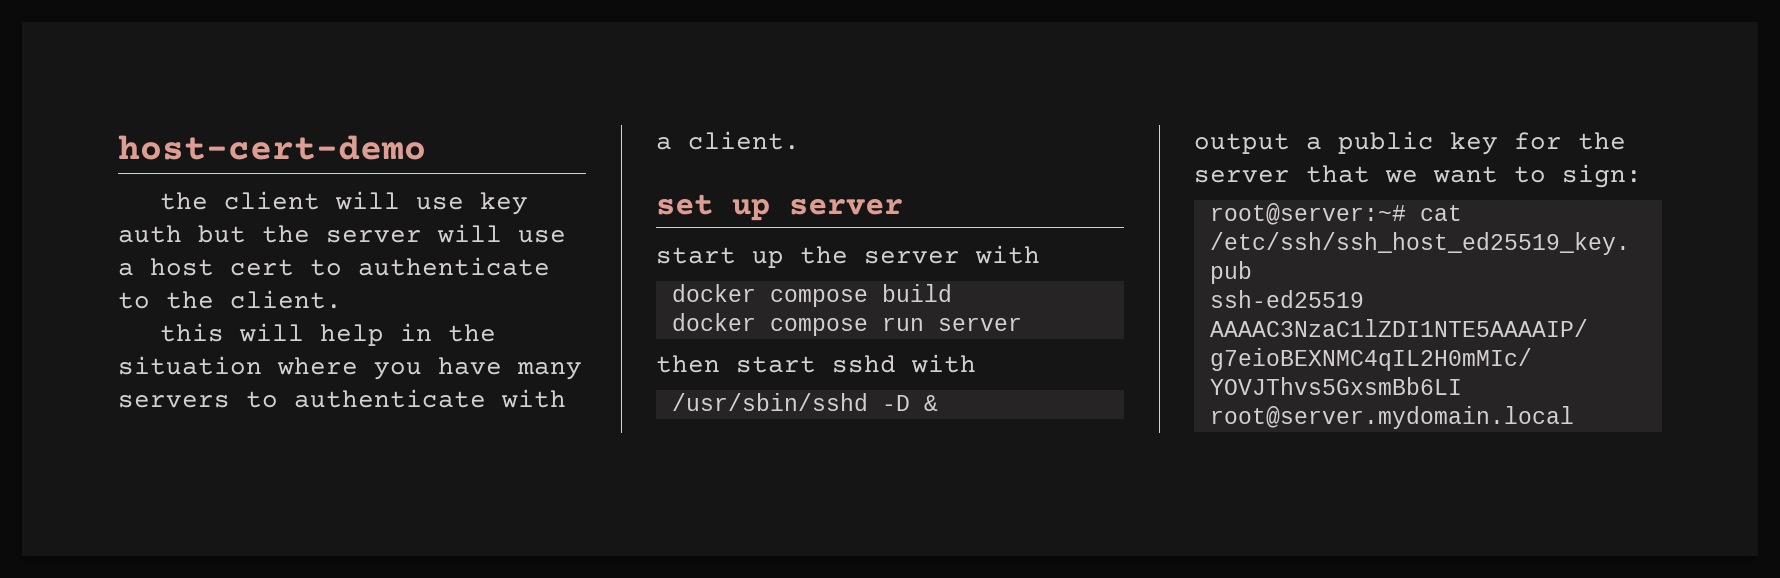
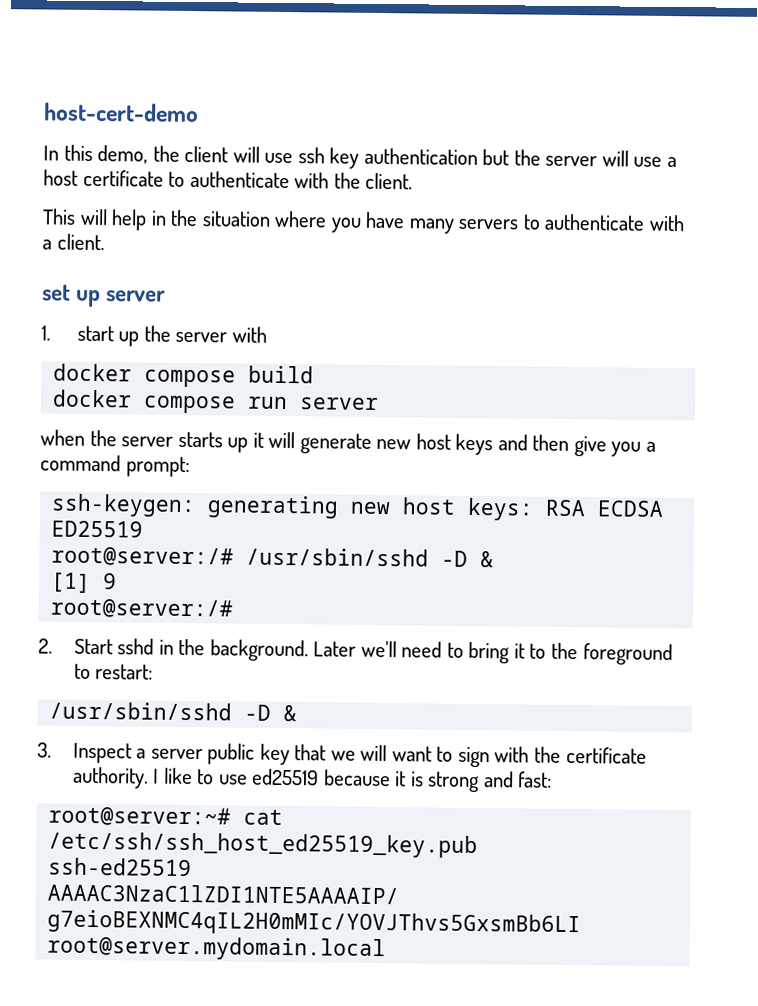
(426, 147) none -> [43,144,149,164] In this demo,
[480,192,529,215] [118,225,182,243] key auth -> [297,147,478,169] ssh key authentication
[230,257,550,276] [118,292,150,309] cert to authenticate to -> [82,169,330,189] certificate to authenticate with
[160,323,225,342] this -> [42,208,76,225] This
(903, 207) none -> [41,325,51,341] 1.
[656,354,976,373] [671,393,938,411] [1194,131,1626,155] [1194,170,1290,183] then start sshd with // /usr/sbin/sshd -D & // output a public key for the server -> [40,429,657,457] [40,454,190,478] [51,493,665,521] [51,520,144,538] [51,546,495,568] [51,572,118,593] [50,598,234,619] [38,638,673,666] [73,663,154,680] [49,701,298,722] [37,742,290,766] when the server starts up it will generate new host keys and then give you a command prompt: // ssh-keygen: generating new host keys: RSA ECDSA ED25519 // root@server:/# /usr/sbin/sshd -D & // [1] 9 // root@server:/# // 2. Start sshd in the background. Later we'll need to bring it to the foreground to restart: // /usr/sbin/sshd -D & // 3. Inspect a server public key
(1418, 176) none -> [360,744,388,762] will
[1562,164,1642,188] sign: -> [457,746,647,768] [72,766,553,793] sign with the certificate authority. I like to use ed25519 because it is strong and fast:

